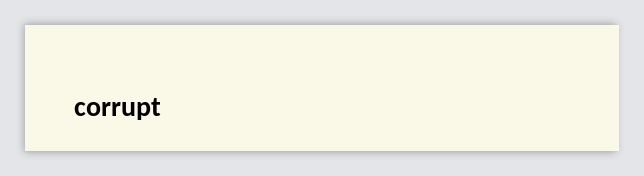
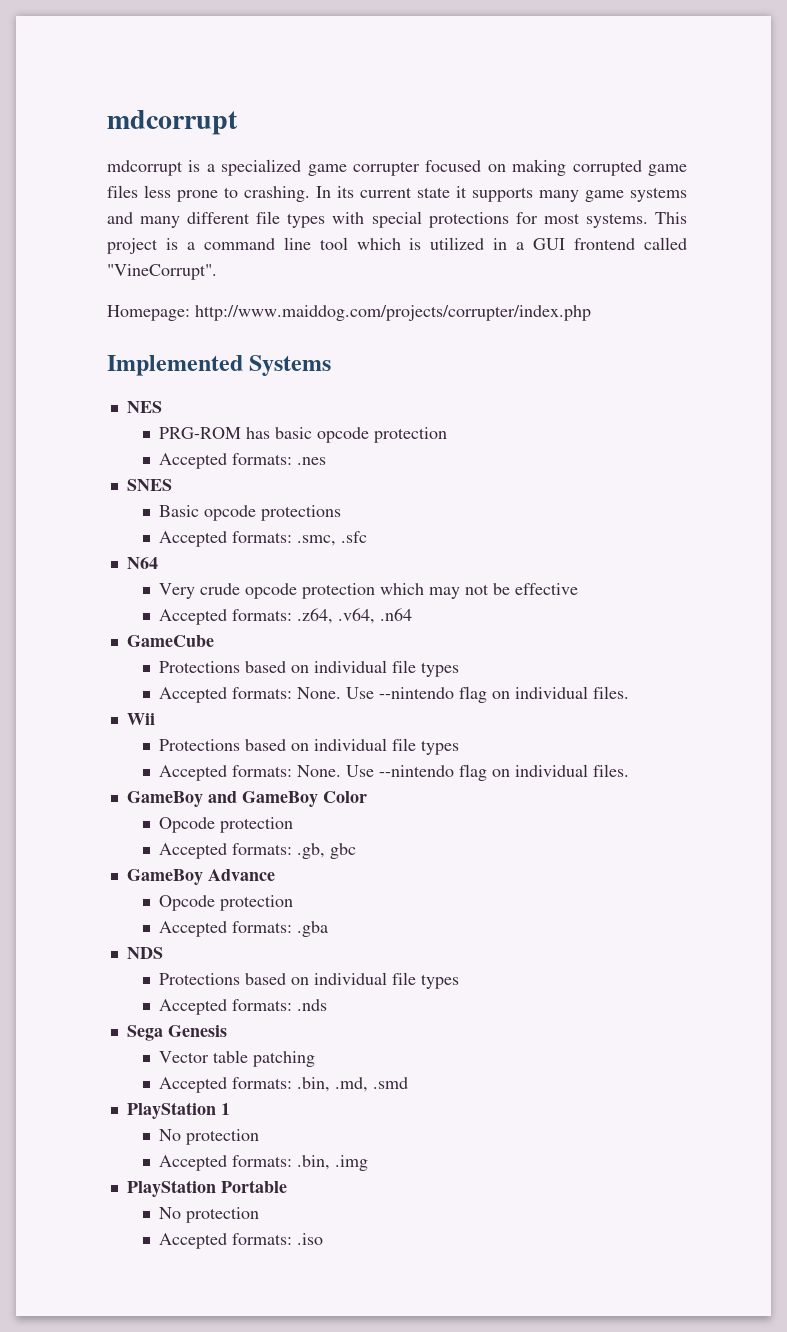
[74,98,161,120] corrupt -> [107,110,238,135] [107,159,687,176] [107,185,687,202] [107,211,687,228] [107,237,687,254] [107,264,217,280] [107,305,591,321] [107,355,332,376] [126,401,162,413] [158,427,447,443] [158,453,326,469] [126,479,172,491] [158,505,341,521] [158,531,367,547] [126,557,158,569] [158,583,578,599] [158,608,412,625] [126,635,214,647] [158,660,459,677] [158,686,629,703] [126,713,155,725] [158,738,459,755] [158,764,629,781] [126,791,367,807] [158,817,293,833] [158,843,356,859] [126,869,275,885] [158,895,293,911] [158,921,328,937] [126,947,163,959] [158,972,459,989] [158,999,327,1015] [126,1025,227,1041] [158,1050,315,1067] [158,1077,408,1093] [126,1102,230,1119] [158,1129,259,1145] [158,1155,368,1171] [126,1180,287,1197] [158,1207,259,1223] [158,1233,323,1249] mdcorrupt // mdcorrupt is a specialized game corrupter focused on making corrupted game files less prone to crashing. In its current state it supports many game systems and many different file types with special protections for most systems. This project is a command line tool which is utilized in a GUI frontend called "VineCorrupt". // Homepage: http://www.maiddog.com/projects/corrupter/index.php // Implemented Systems // NES // PRG-ROM has basic opcode protection // Accepted formats: .nes // SNES // Basic opcode protections // Accepted formats: .smc, .sfc // N64 // Very crude opcode protection which may not be effective // Accepted formats: .z64, .v64, .n64 // GameCube // Protections based on individual file types // Accepted formats: None. Use --nintendo flag on individual files. // Wii // Protections based on individual file types // Accepted formats: None. Use --nintendo flag on individual files. // GameBoy and GameBoy Color // Opcode protection // Accepted formats: .gb, gbc // GameBoy Advance // Opcode protection // Accepted formats: .gba // NDS // Protections based on individual file types // Accepted formats: .nds // Sega Genesis // Vector table patching // Accepted formats: .bin, .md, .smd // PlayStation 1 // No protection // Accepted formats: .bin, .img // PlayStation Portable // No protection // Accepted formats: .iso

